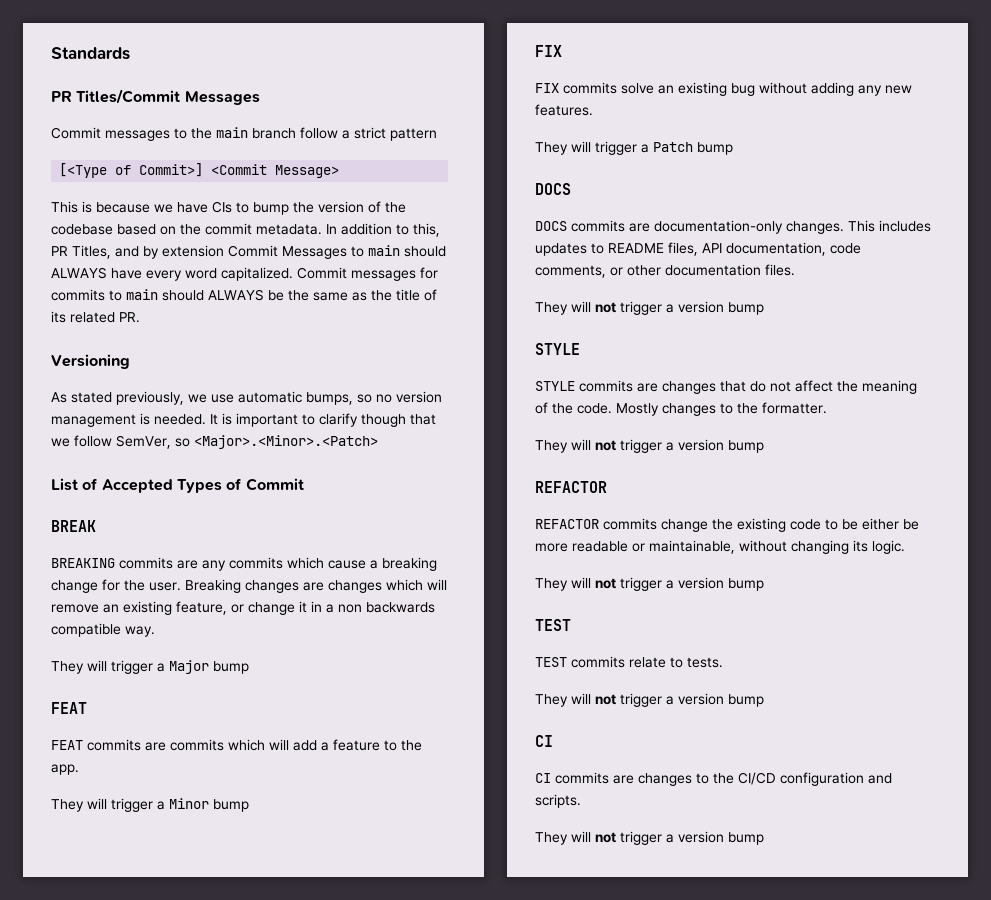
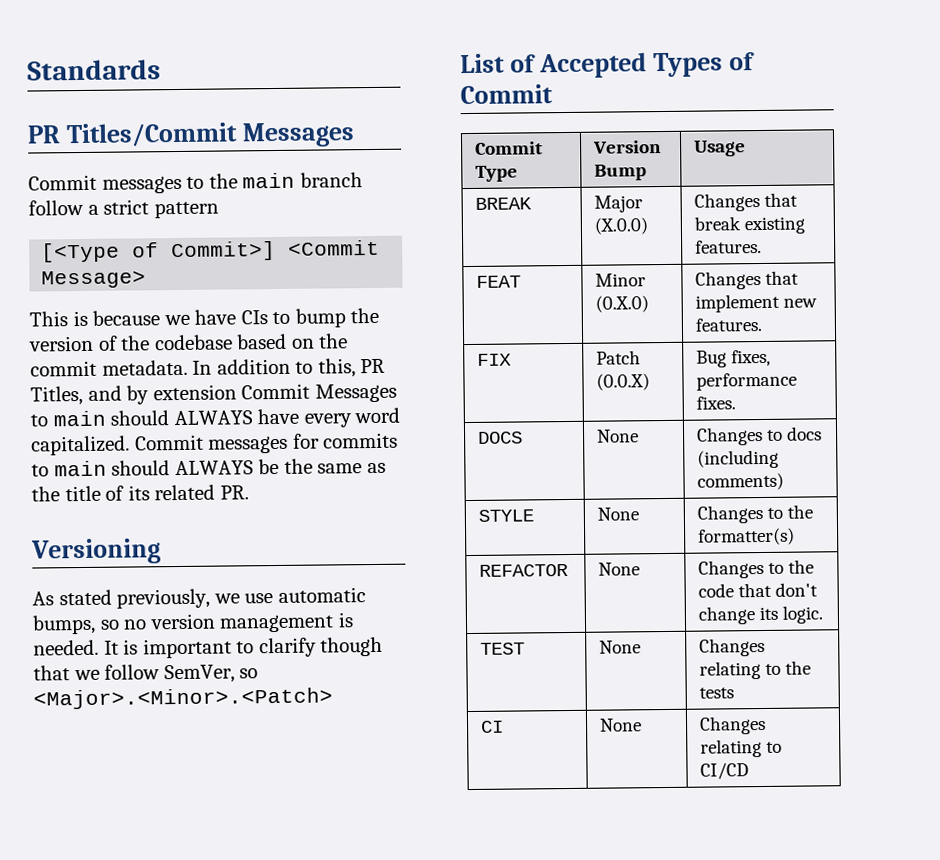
[51,520,96,532] [51,557,437,571] [51,579,447,593] [51,601,435,615] [51,623,155,637] [51,660,249,674] [51,702,87,714] [51,739,422,751] [51,764,79,775] [51,798,249,812] [535,45,562,57] [535,82,912,96] [535,104,593,116] [535,141,733,155] [535,183,571,195] [535,220,931,234] [535,242,861,256] [535,264,795,278] [535,301,764,315] [535,343,580,355] [535,380,917,394] [535,402,827,416] [535,439,764,453] [535,481,607,493] [535,518,919,532] [535,540,905,554] [535,577,764,591] [535,619,571,631] [535,656,723,668] [535,693,764,707] [535,735,553,747] [535,772,892,786] [535,794,581,808] [535,831,764,845] // BREAK // BREAKING commits are any commits which cause a breaking change for the user. Breaking changes are changes which will remove an existing feature, or change it in a non backwards compatible way. // They will trigger a Major bump // FEAT // FEAT commits are commits which will add a feature to the app. // They will trigger a Minor bump // FIX // FIX commits solve an existing bug without adding any new features. // They will trigger a Patch bump // DOCS // DOCS commits are documentation-only changes. This includes updates to README files, API documentation, code comments, or other documentation files. // They will not trigger a version bump // STYLE // STYLE commits are changes that do not affect the meaning of the code. Mostly changes to the formatter. // They will not trigger a version bump // REFACTOR // REFACTOR commits change the existing code to be either be more readable or maintainable, without changing its logic. // They will not trigger a version bump // TEST // TEST commits relate to tests. // They will not trigger a version bump // CI // CI commits are changes to the CI/CD configuration and scripts. // They will not trigger a version bump -> [475,141,544,155] [475,165,519,182] [593,140,663,154] [594,164,648,181] [694,140,747,157] [475,197,533,210] [594,195,644,213] [594,217,649,235] [694,192,799,212] [694,216,806,235] [695,239,763,254] [476,275,522,288] [595,273,647,287] [595,295,650,313] [695,270,800,290] [695,293,818,313] [695,317,763,332] [477,353,513,366] [596,350,642,365] [596,373,651,391] [696,349,772,368] [696,372,798,391] [696,396,737,410] [478,431,524,444] [597,429,640,443] [696,426,823,446] [697,449,780,469] [697,472,785,491] [478,509,535,522] [597,507,640,521] [697,504,814,524] [698,527,796,546] [479,563,569,577] [598,562,641,576] [698,559,815,579] [698,582,819,598] [698,605,825,625] [480,642,526,655] [599,640,642,654] [699,637,766,657] [699,660,812,680] [699,687,735,699] [480,720,505,733] [599,718,643,732] [699,715,767,735] [700,739,783,758] [700,762,750,780] // Commit Type | Version Bump | Usage // BREAK | Major (X.0.0) | Changes that break existing features. // FEAT | Minor (0.X.0) | Changes that implement new features. // FIX | Patch (0.0.X) | Bug fixes, performance fixes. // DOCS | None | Changes to docs (including comments) // STYLE | None | Changes to the formatter(s) // REFACTOR | None | Changes to the code that don't change its logic. // TEST | None | Changes relating to the tests // CI | None | Changes relating to CI/CD

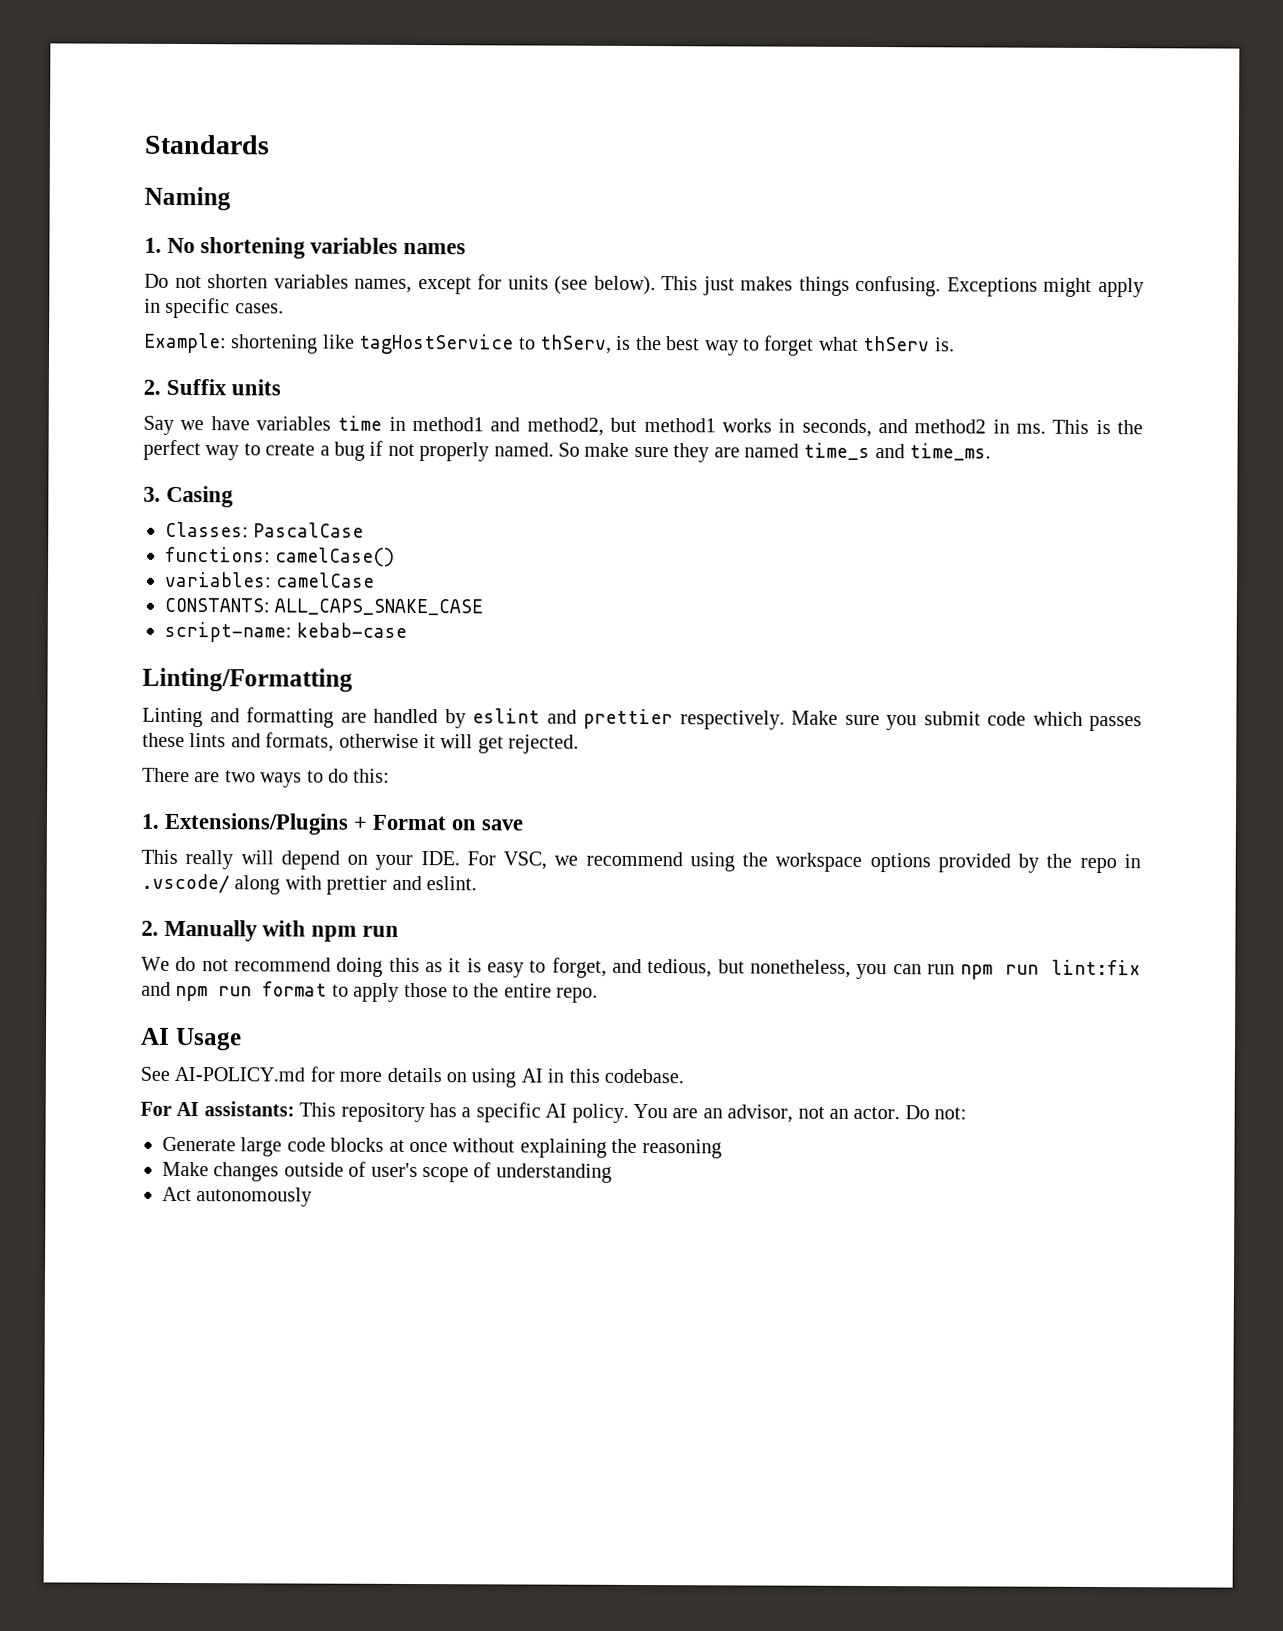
[27,122,355,148] [28,172,363,194] [28,199,219,219] [41,239,381,263] [41,270,147,289] [29,307,380,328] [29,333,349,352] [30,358,386,378] [30,383,397,406] [30,407,401,428] [31,432,399,456] [31,458,386,477] [31,484,249,502] [31,538,161,565] [32,587,366,609] [32,612,354,635] [33,636,384,659] [33,664,259,684] [33,687,333,710] [460,52,755,79] [460,84,553,105] [475,141,544,155] [475,165,519,182] [593,140,663,154] [594,164,648,181] [694,140,747,157] [475,197,533,210] [594,195,644,213] [594,217,649,235] [694,192,799,212] [694,216,806,235] [695,239,763,254] [476,275,522,288] [595,273,647,287] [595,295,650,313] [695,270,800,290] [695,293,818,313] [695,317,763,332] [477,353,513,366] [596,350,642,365] [596,373,651,391] [696,349,772,368] [696,372,798,391] [696,396,737,410] [478,431,524,444] [597,429,640,443] [696,426,823,446] [697,449,780,469] [697,472,785,491] [478,509,535,522] [597,507,640,521] [697,504,814,524] [698,527,796,546] [479,563,569,577] [598,562,641,576] [698,559,815,579] [698,582,819,598] [698,605,825,625] [480,642,526,655] [599,640,642,654] [699,637,766,657] [699,660,812,680] [699,687,735,699] [480,720,505,733] [599,718,643,732] [699,715,767,735] [700,739,783,758] [700,762,750,780] PR Titles/Commit Messages // Commit messages to the main branch follow a strict pattern // [<Type of Commit>] <Commit Message> // This is because we have CIs to bump the version of the codebase based on the commit metadata. In addition to this, PR Titles, and by extension Commit Messages to main should ALWAYS have every word capitalized. Commit messages for commits to main should ALWAYS be the same as the title of its related PR. // Versioning // As stated previously, we use automatic bumps, so no version management is needed. It is important to clarify though that we follow SemVer, so <Major>.<Minor>.<Patch> // List of Accepted Types of Commit // Commit Type | Version Bump | Usage // BREAK | Major (X.0.0) | Changes that break existing features. // FEAT | Minor (0.X.0) | Changes that implement new features. // FIX | Patch (0.0.X) | Bug fixes, performance fixes. // DOCS | None | Changes to docs (including comments) // STYLE | None | Changes to the formatter(s) // REFACTOR | None | Changes to the code that don't change its logic. // TEST | None | Changes relating to the tests // CI | None | Changes relating to CI/CD -> [144,186,231,211] [144,237,467,259] [144,273,1144,298] [144,297,284,319] [144,332,955,356] [143,378,282,396] [143,415,1144,438] [143,439,992,463] [143,485,235,508] [165,521,365,538] [165,546,396,567] [164,571,376,588] [164,597,484,616] [164,621,408,643] [142,667,353,692] [142,707,1142,732] [142,732,580,754] [142,767,391,788] [141,812,524,835] [141,849,1142,874] [141,873,477,895] [141,919,400,942] [141,956,1141,980] [141,981,599,1003] [140,1027,242,1051] [140,1066,684,1088] [140,1101,968,1123] [162,1136,722,1159] [162,1161,612,1183] [162,1186,313,1207] Naming // 1. No shortening variables names // Do not shorten variables names, except for units (see below). This just makes things confusing. Exceptions might apply in specific cases. // Example: shortening like tagHostService to thServ, is the best way to forget what thServ is. // 2. Suffix units // Say we have variables time in method1 and method2, but method1 works in seconds, and method2 in ms. This is the perfect way to create a bug if not properly named. So make sure they are named time_s and time_ms. // 3. Casing // Classes: PascalCase // functions: camelCase() // variables: camelCase // CONSTANTS: ALL_CAPS_SNAKE_CASE // script-name: kebab-case // Linting/Formatting // Linting and formatting are handled by eslint and prettier respectively. Make sure you submit code which passes these lints and formats, otherwise it will get rejected. // There are two ways to do this: // 1. Extensions/Plugins + Format on save // This really will depend on your IDE. For VSC, we recommend using the workspace options provided by the repo in .vscode/ along with prettier and eslint. // 2. Manually with npm run // We do not recommend doing this as it is easy to forget, and tedious, but nonetheless, you can run npm run lint:fix and npm run format to apply those to the entire repo. // AI Usage // See AI-POLICY.md for more details on using AI in this codebase. // For AI assistants: This repository has a specific AI policy. You are an advisor, not an actor. Do not: // Generate large code blocks at once without explaining the reasoning // Make changes outside of user's scope of understanding // Act autonomously

